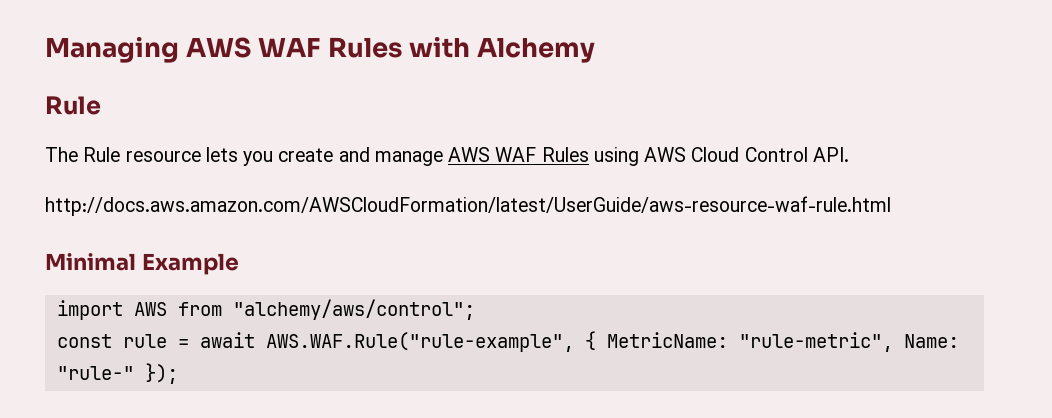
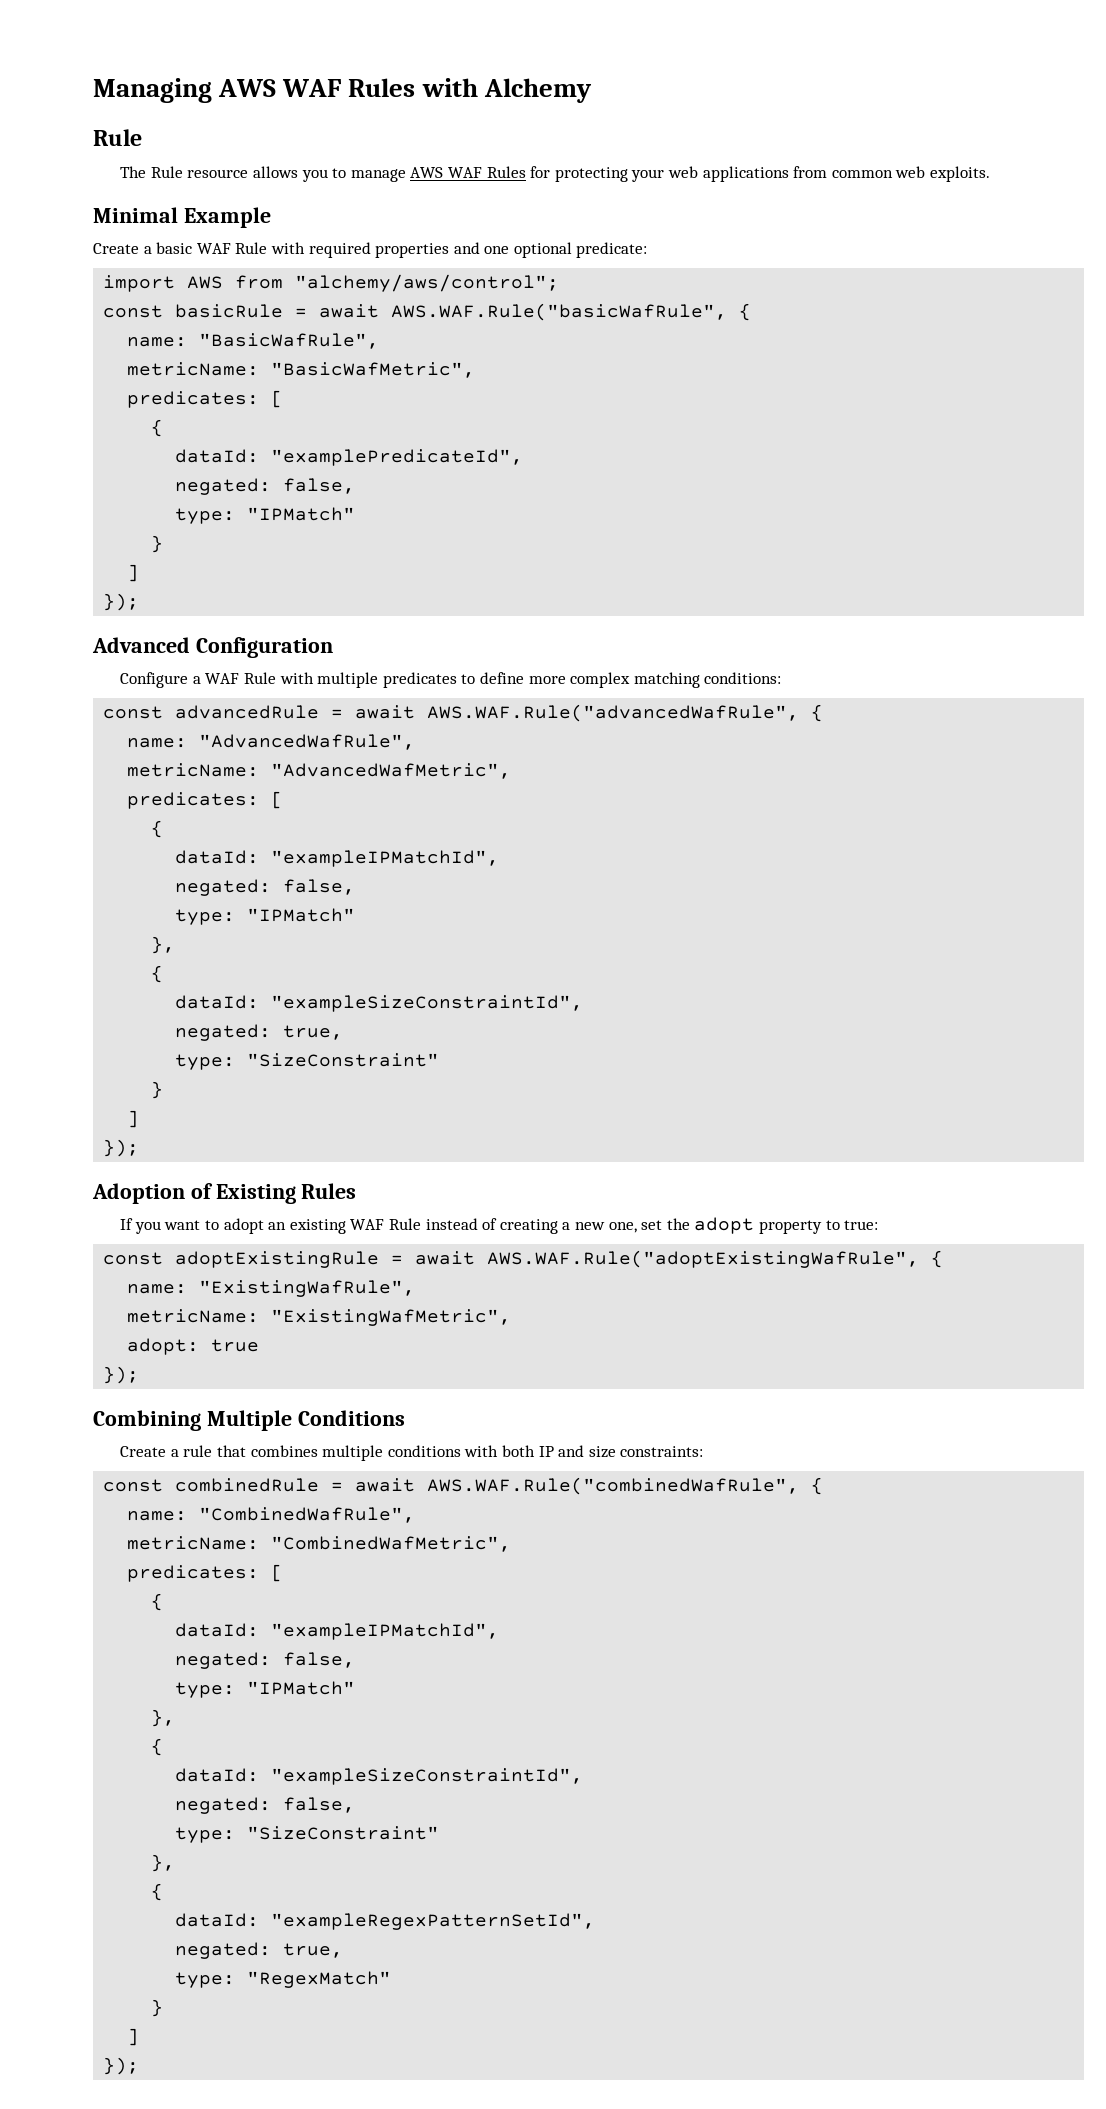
[205,147,849,166] [45,196,891,216] [45,253,239,275] lets you create and manage AWS WAF Rules using AWS Cloud Control API. // http://docs.aws.amazon.com/AWSCloudFormation/latest/UserGuide/aws-resource-waf-rule.html // Minimal Example -> [253,166,990,182] [93,207,271,228] [93,242,648,258] allows you to manage AWS WAF Rules for protecting your web applications from common web exploits. // Minimal Example // Create a basic WAF Rule with required properties and one optional predicate:
[122,331,959,352] [56,366,134,380] rule = await AWS.WAF.Rule("rule-example", { MetricName: "rule-metric", Name: "rule-" -> [175,303,752,321] [127,333,380,349] [127,362,476,378] [127,390,284,408] [151,419,164,437] [175,449,524,466] [175,478,356,495] [175,507,356,524] [151,535,164,553] [127,564,140,582] [103,593,140,611] [92,637,333,658] [120,672,782,688] [103,704,824,722] [127,734,416,750] [127,763,512,779] [127,791,284,809] [151,820,164,838] [175,850,500,867] [175,879,356,896] [175,908,356,925] [151,936,176,954] [151,965,164,983] [175,995,584,1012] [175,1024,344,1041] [175,1053,440,1070] [151,1081,164,1099] [127,1110,140,1128] [103,1139,140,1157] [92,1183,357,1204] [120,1217,879,1234] [103,1250,944,1268] [127,1280,416,1297] [127,1309,512,1326] [127,1338,260,1355] [103,1366,140,1384] [93,1410,405,1431] [120,1445,704,1461] [103,1477,824,1495] [127,1507,416,1523] [127,1536,512,1552] [127,1564,284,1582] [151,1593,164,1611] [175,1623,500,1640] [175,1652,356,1669] [175,1681,356,1698] [151,1709,176,1727] [151,1738,164,1756] [175,1768,584,1785] [175,1797,356,1814] [175,1826,440,1843] [151,1854,176,1872] [151,1883,164,1901] [175,1913,596,1930] [175,1942,344,1959] [175,1971,392,1988] [151,1999,164,2017] [127,2028,140,2046] basicRule = await AWS.WAF.Rule("basicWafRule", { // name: "BasicWafRule", // metricName: "BasicWafMetric", // predicates: [ // { // dataId: "examplePredicateId", // negated: false, // type: "IPMatch" // } // ] // }); // Advanced Configuration // Configure a WAF Rule with multiple predicates to define more complex matching conditions: // const advancedRule = await AWS.WAF.Rule("advancedWafRule", { // name: "AdvancedWafRule", // metricName: "AdvancedWafMetric", // predicates: [ // { // dataId: "exampleIPMatchId", // negated: false, // type: "IPMatch" // }, // { // dataId: "exampleSizeConstraintId", // negated: true, // type: "SizeConstraint" // } // ] // }); // Adoption of Existing Rules // If you want to adopt an existing WAF Rule instead of creating a new one, set the adopt property to true: // const adoptExistingRule = await AWS.WAF.Rule("adoptExistingWafRule", { // name: "ExistingWafRule", // metricName: "ExistingWafMetric", // adopt: true // }); // Combining Multiple Conditions // Create a rule that combines multiple conditions with both IP and size constraints: // const combinedRule = await AWS.WAF.Rule("combinedWafRule", { // name: "CombinedWafRule", // metricName: "CombinedWafMetric", // predicates: [ // { // dataId: "exampleIPMatchId", // negated: false, // type: "IPMatch" // }, // { // dataId: "exampleSizeConstraintId", // negated: false, // type: "SizeConstraint" // }, // { // dataId: "exampleRegexPatternSetId", // negated: true, // type: "RegexMatch" // } // ] //

